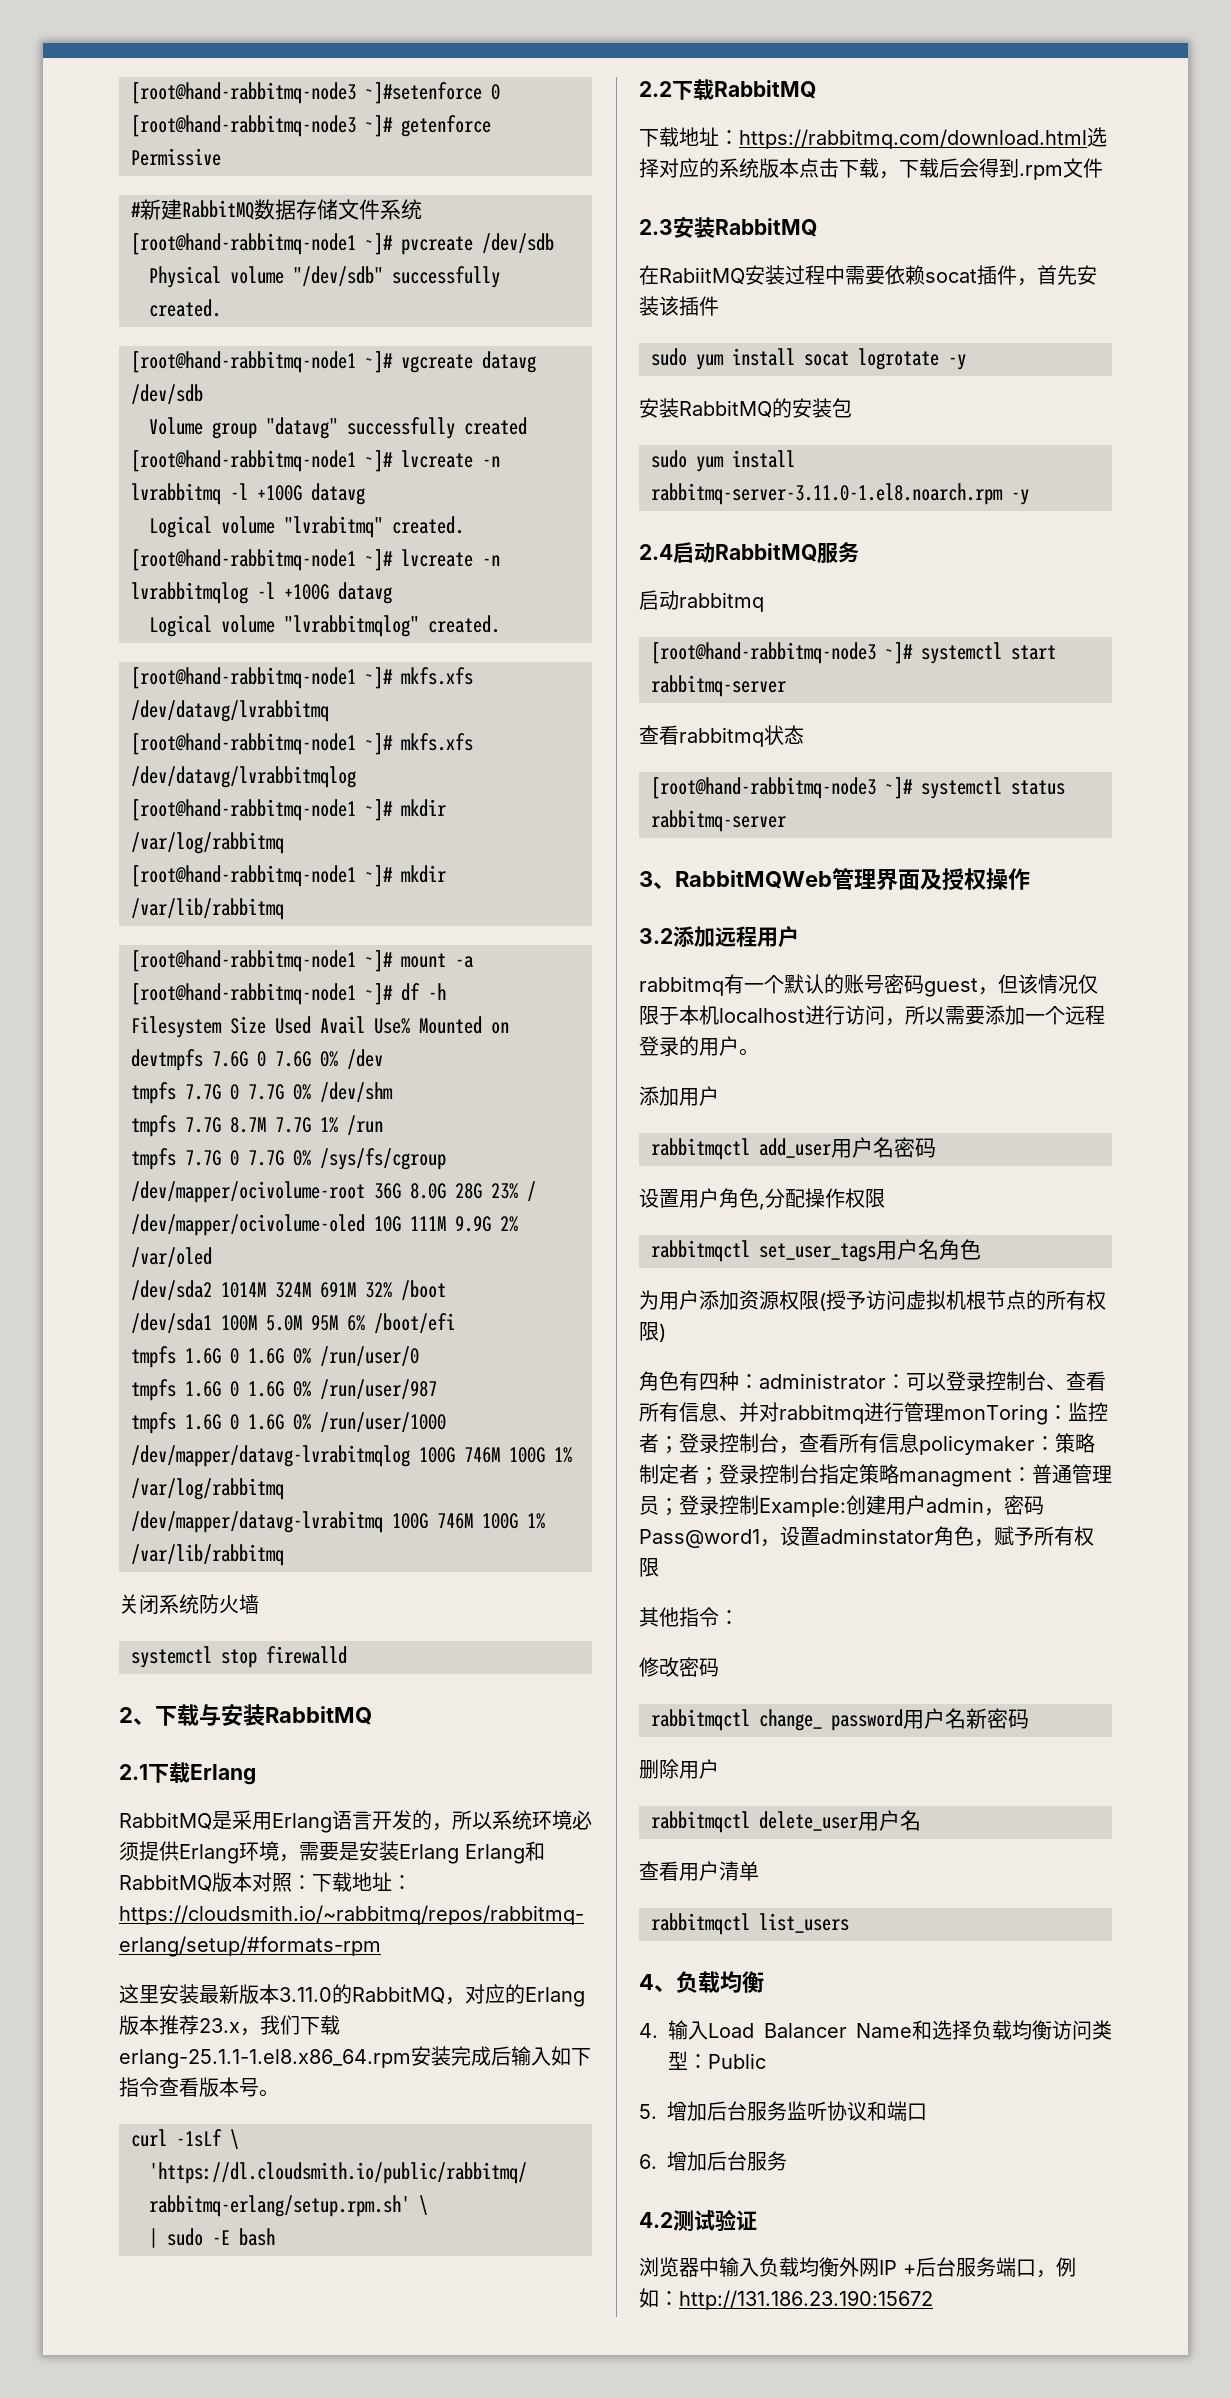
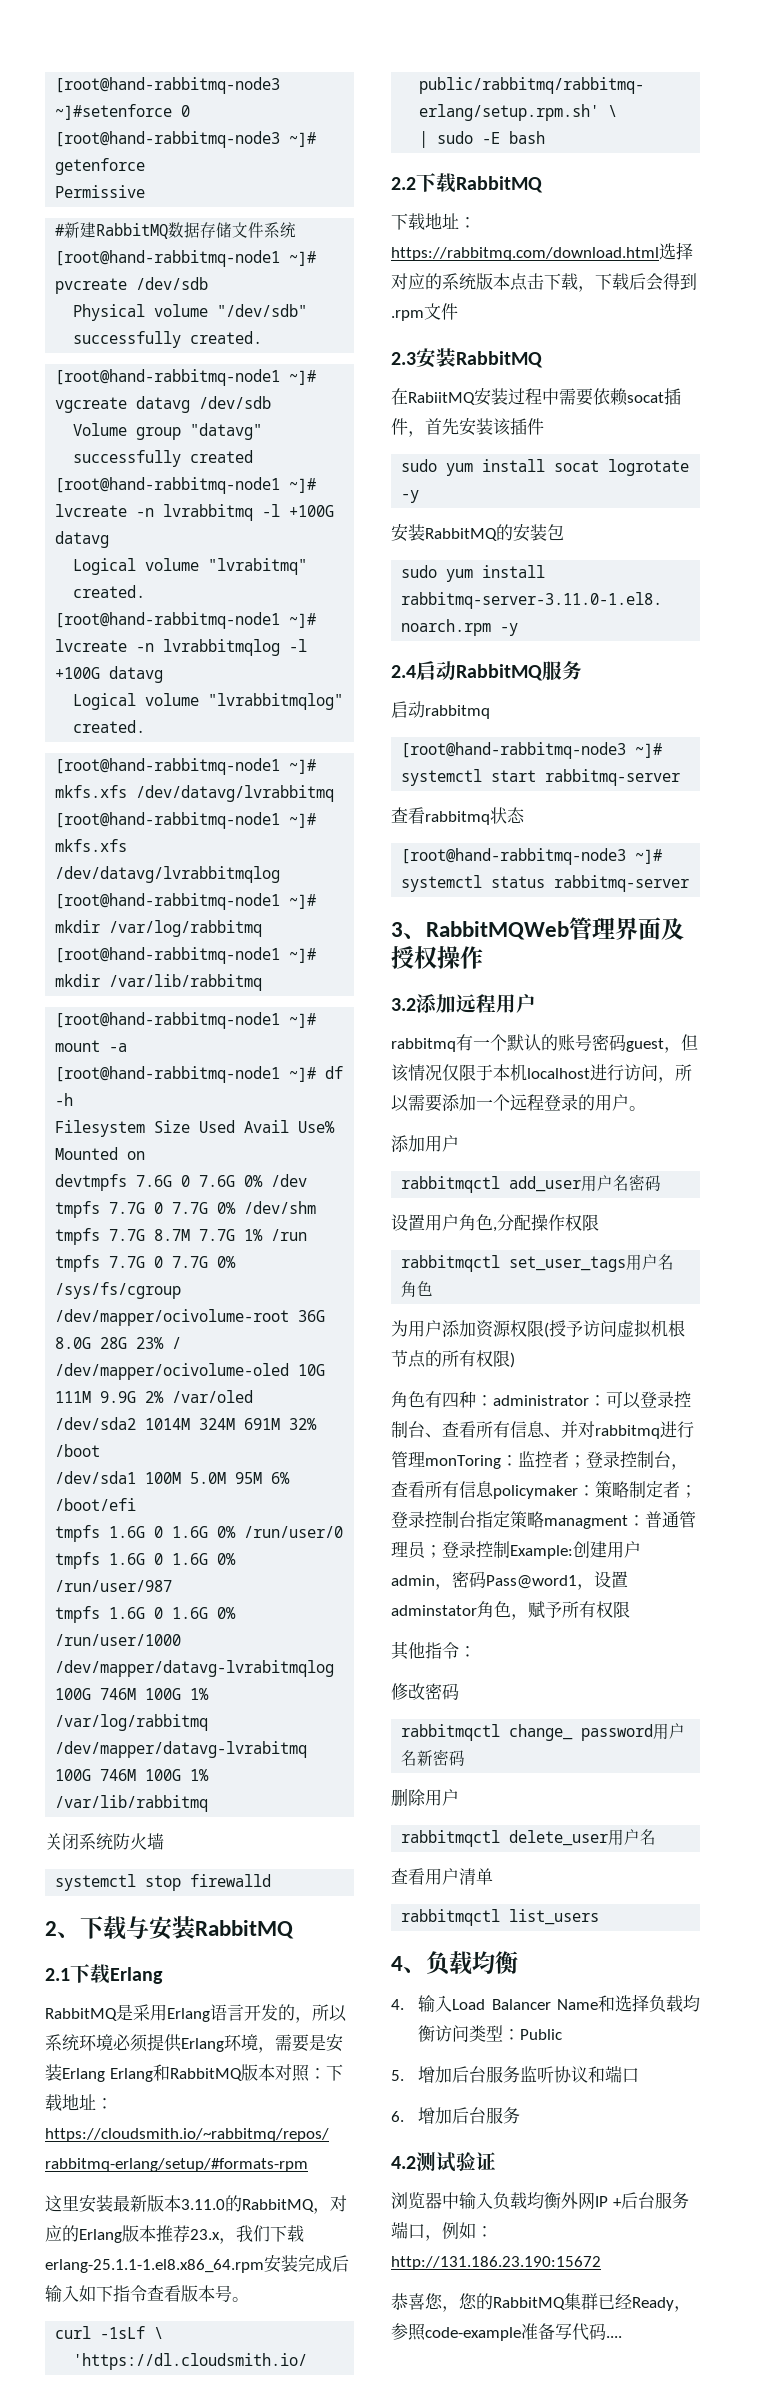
(933, 2300) none -> [391,2293,691,2312] [391,2323,622,2341] // 恭喜您，您的RabbitMQ集群已经Ready，参照code-example准备写代码....

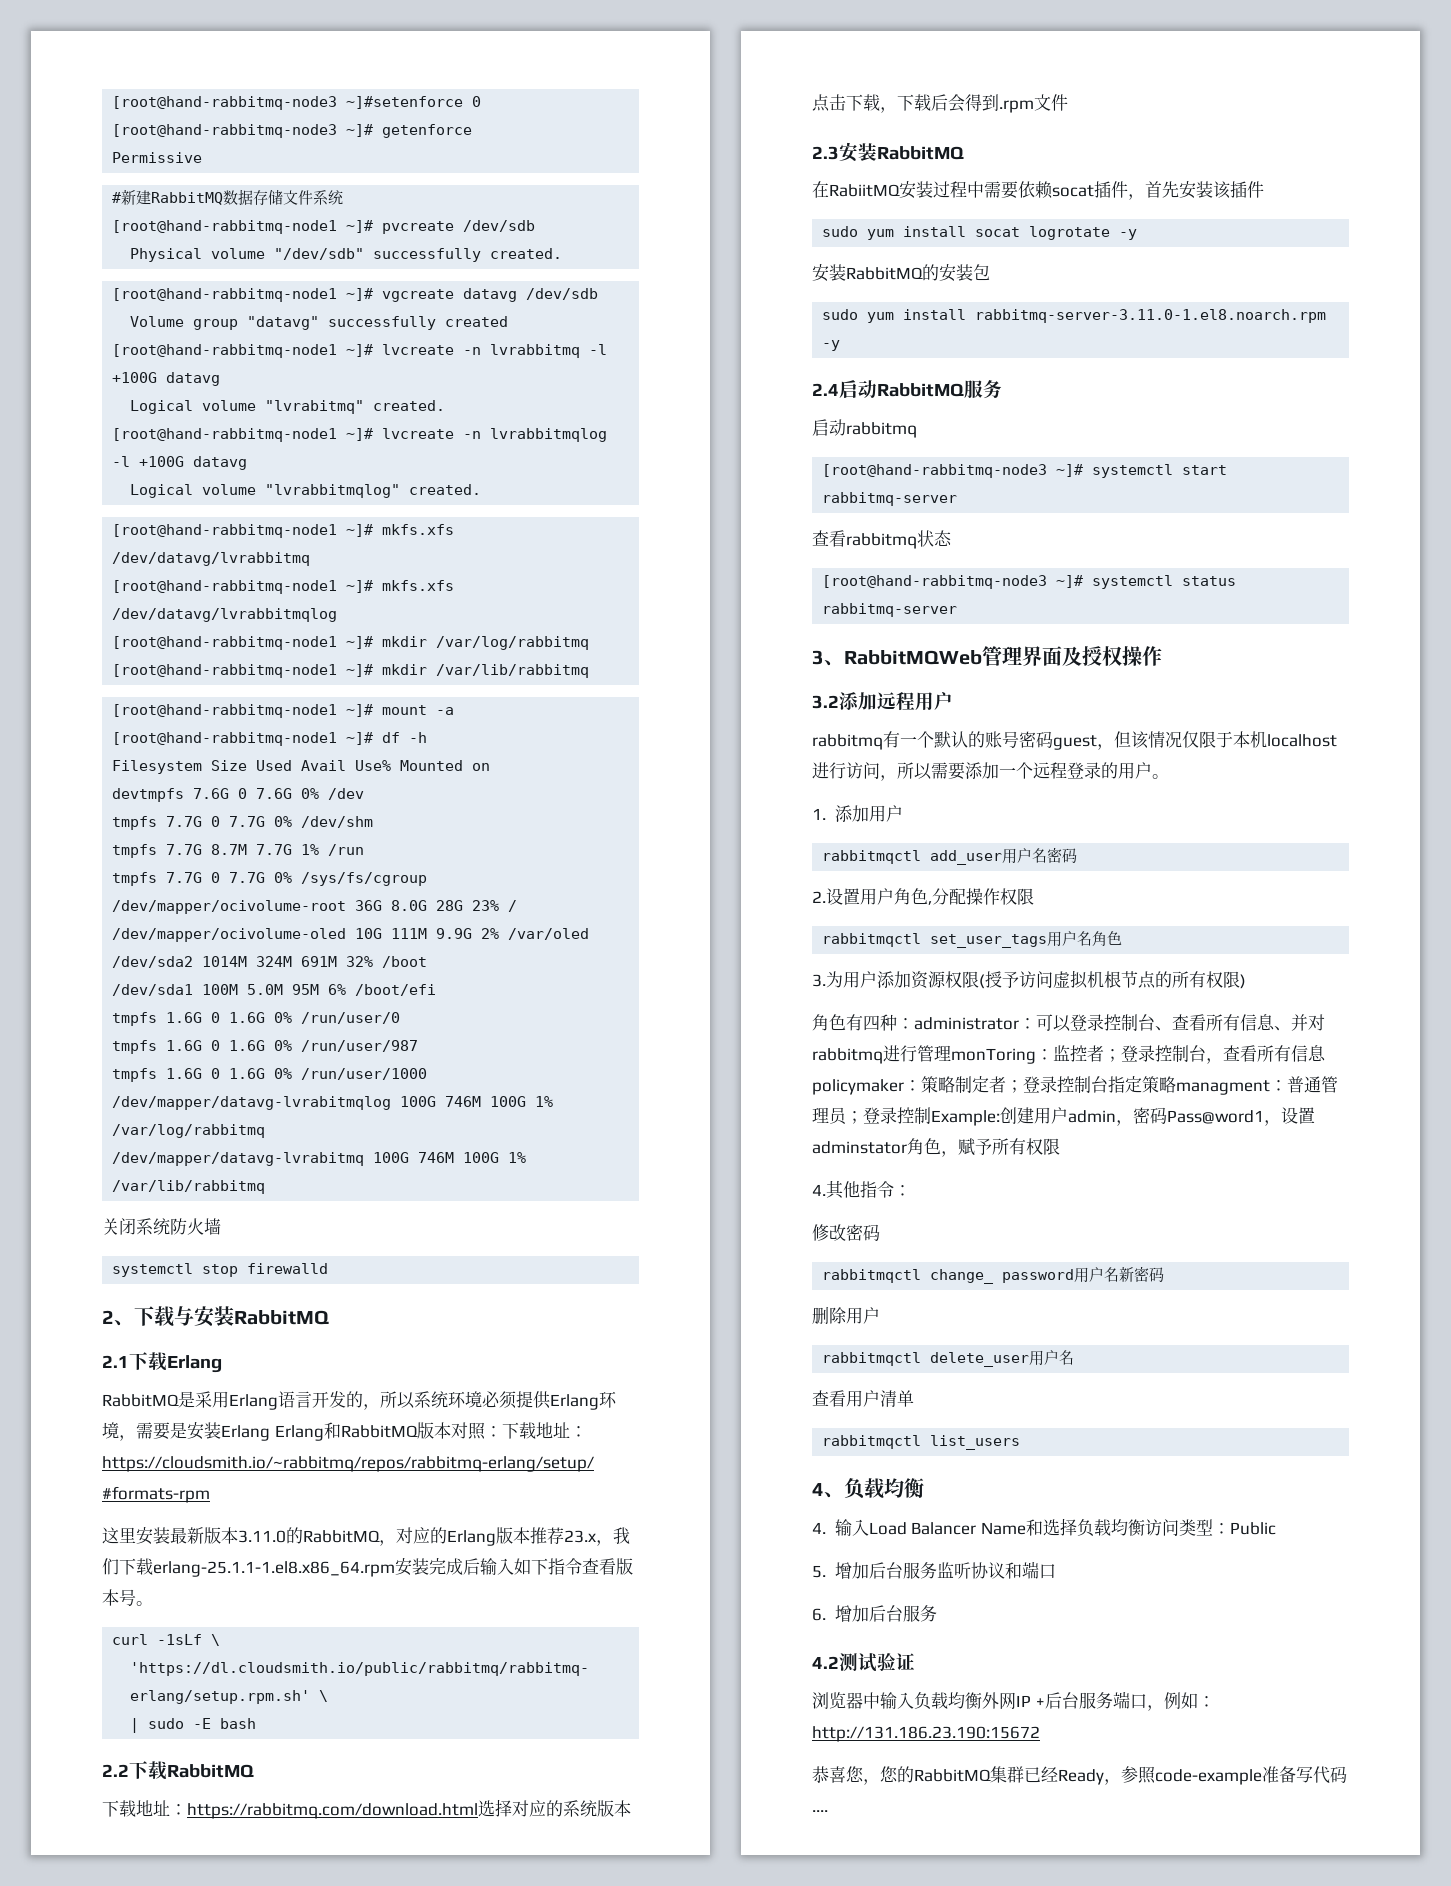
(646, 1108) none -> [812,808,826,820] 1.
(662, 1183) none -> [812,891,826,903] 2.
(434, 1288) none -> [812,974,826,987] 3.
(630, 1609) none -> [812,1184,826,1196] 4.

